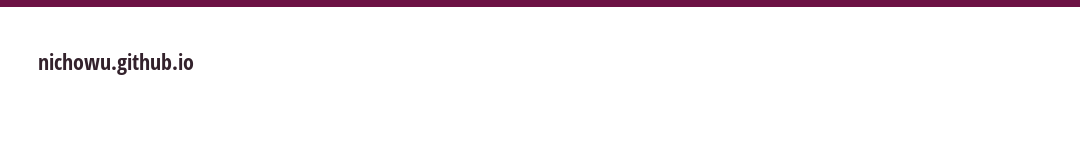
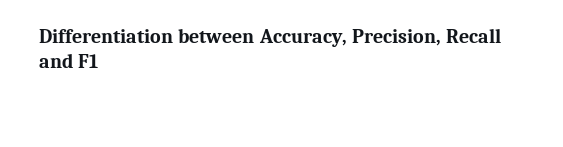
[38,53,194,75] nichowu.github.io -> [39,28,502,47] [39,53,99,68] Differentiation between Accuracy, Precision, Recall and F1

